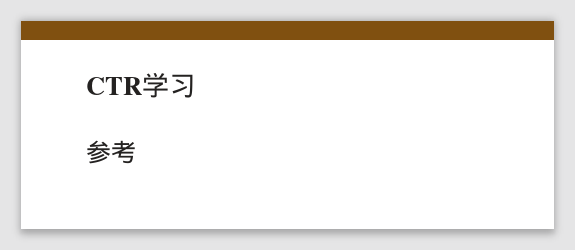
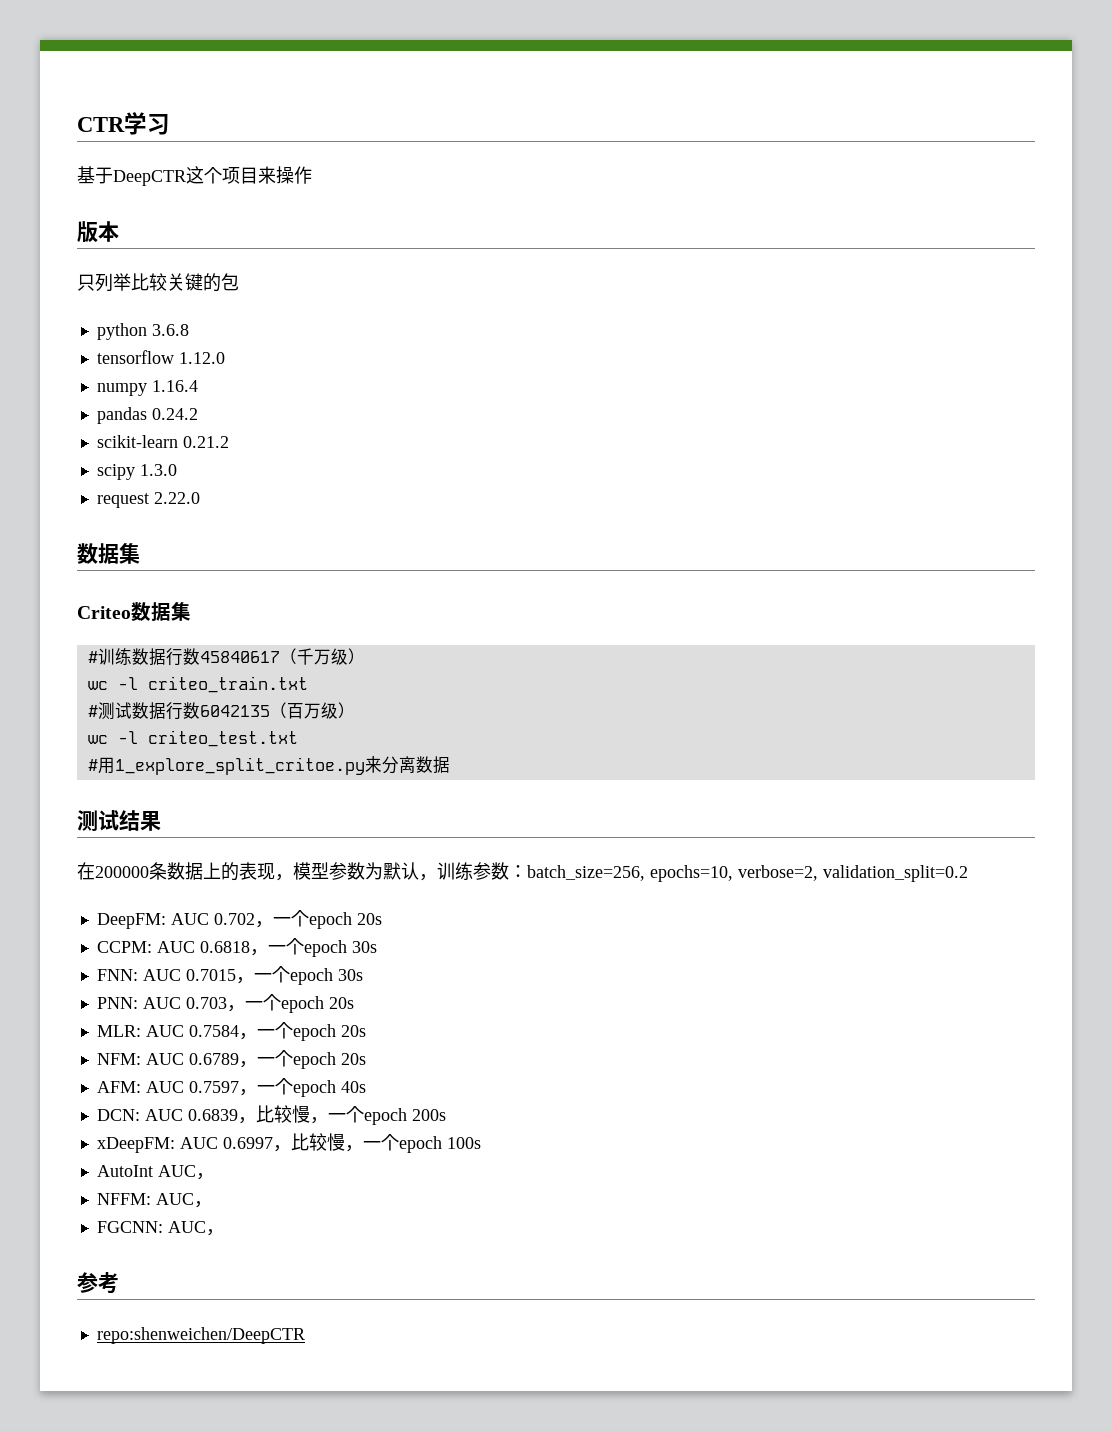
(196, 86) none -> [77,166,312,186] [77,221,119,243] [77,273,239,292] [96,323,189,340] [96,350,225,364] [96,380,198,396] [96,407,198,424] [96,435,229,448] [96,464,177,480] [96,492,200,508] [77,543,140,564] [77,602,191,621] [87,648,365,666] [87,676,308,693] [87,702,355,720] [87,730,298,747] [87,756,450,775] [77,810,161,831] [77,862,968,882] [96,910,382,929] [96,938,377,957] [96,966,363,985] [96,994,354,1013] [96,1022,366,1041] [96,1050,366,1069] [96,1078,366,1097] [96,1105,446,1125] [96,1133,481,1153] [96,1165,214,1180] [96,1193,212,1208] [96,1221,224,1236] // 基于DeepCTR这个项目来操作 // 版本 // 只列举比较关键的包 // python 3.6.8 // tensorflow 1.12.0 // numpy 1.16.4 // pandas 0.24.2 // scikit-learn 0.21.2 // scipy 1.3.0 // request 2.22.0 // 数据集 // Criteo数据集 // #训练数据行数45840617（千万级） // wc -l criteo_train.txt // #测试数据行数6042135（百万级） // wc -l criteo_test.txt // #用1_explore_split_critoe.py来分离数据 // 测试结果 // 在200000条数据上的表现，模型参数为默认，训练参数：batch_size=256, epochs=10, verbose=2, validation_split=0.2 // DeepFM: AUC 0.702，一个epoch 20s // CCPM: AUC 0.6818，一个epoch 30s // FNN: AUC 0.7015，一个epoch 30s // PNN: AUC 0.703，一个epoch 20s // MLR: AUC 0.7584，一个epoch 20s // NFM: AUC 0.6789，一个epoch 20s // AFM: AUC 0.7597，一个epoch 40s // DCN: AUC 0.6839，比较慢，一个epoch 200s // xDeepFM: AUC 0.6997，比较慢，一个epoch 100s // AutoInt AUC， // NFFM: AUC， // FGCNN: AUC，
(136, 152) none -> [96,1327,305,1344] // repo:shenweichen/DeepCTR

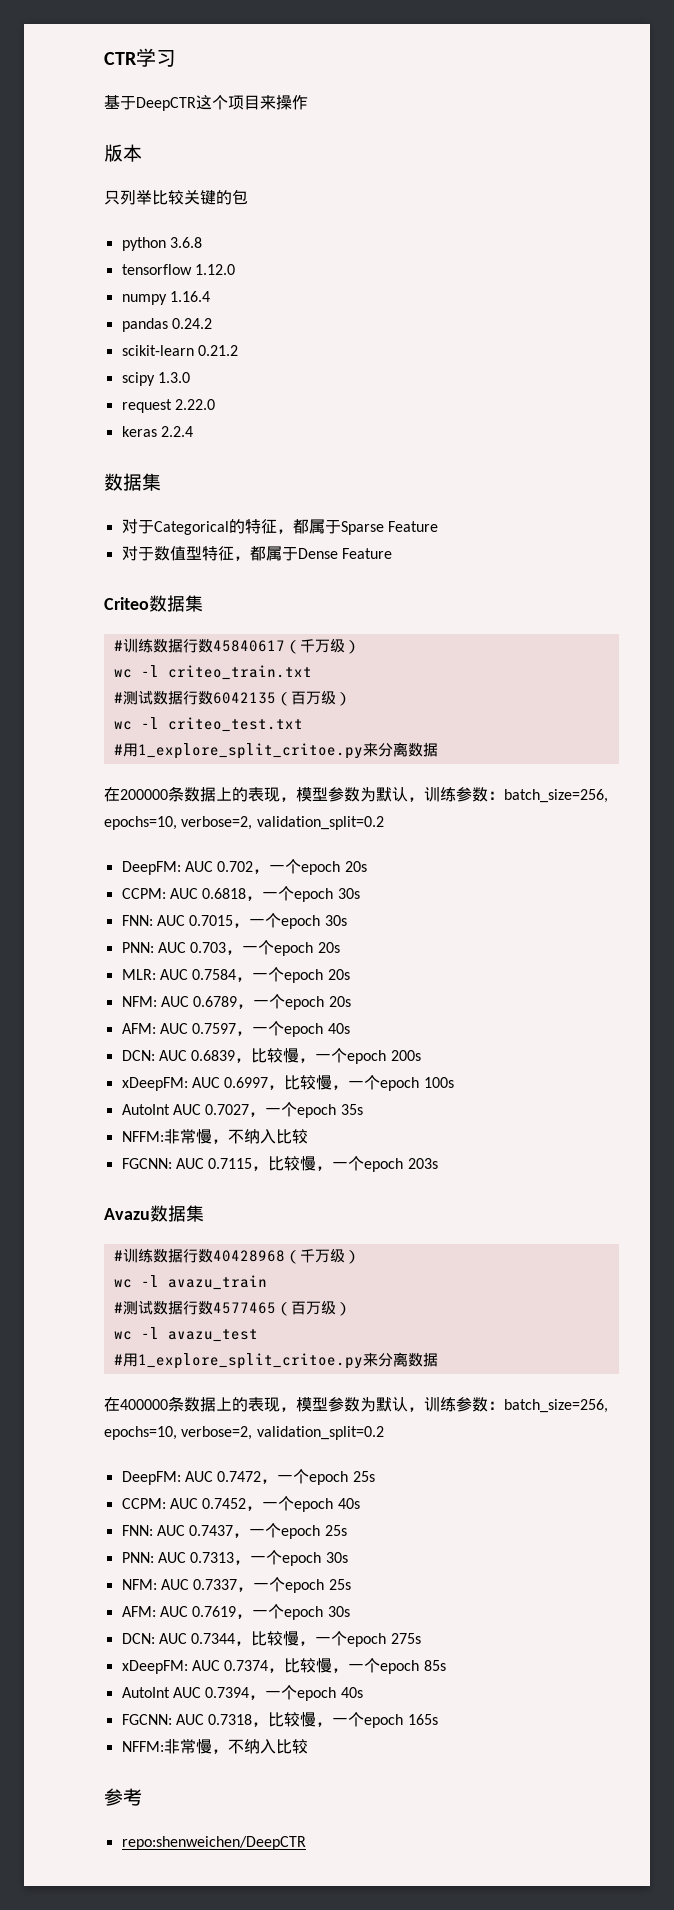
[77,543,140,564] // 数据集 -> [121,426,193,437] [104,473,161,491] [121,519,438,535] [121,546,392,561] // keras 2.2.4 // 数据集 // 对于Categorical的特征，都属于Sparse Feature // 对于数值型特征，都属于Dense Feature
[77,810,161,831] // 测试结果 -> (438, 749) none
[195,1173,214,1180] [96,1193,212,1208] [96,1221,224,1236] ， // NFFM: AUC， // FGCNN: AUC， -> [205,1102,363,1118] [121,1129,308,1144] [121,1156,438,1172] [104,1205,204,1222] [113,1248,360,1264] [113,1275,267,1290] [113,1300,351,1316] [113,1327,258,1342] [113,1352,438,1369] [104,1396,608,1413] [104,1426,384,1440] [121,1469,375,1485] [121,1496,360,1512] [121,1523,347,1539] [121,1550,348,1566] [121,1577,351,1593] [121,1604,350,1620] [121,1631,421,1647] [121,1658,446,1674] [121,1685,363,1701] [121,1712,438,1728] [121,1739,308,1754] 0.7027，一个epoch 35s // NFFM:非常慢，不纳入比较 // FGCNN: AUC 0.7115，比较慢，一个epoch 203s // Avazu数据集 // #训练数据行数40428968（千万级） // wc -l avazu_train // #测试数据行数4577465（百万级） // wc -l avazu_test // #用1_explore_split_critoe.py来分离数据 // 在400000条数据上的表现，模型参数为默认，训练参数：batch_size=256, epochs=10, verbose=2, validation_split=0.2 // DeepFM: AUC 0.7472，一个epoch 25s // CCPM: AUC 0.7452，一个epoch 40s // FNN: AUC 0.7437，一个epoch 25s // PNN: AUC 0.7313，一个epoch 30s // NFM: AUC 0.7337，一个epoch 25s // AFM: AUC 0.7619，一个epoch 30s // DCN: AUC 0.7344，比较慢，一个epoch 275s // xDeepFM: AUC 0.7374，比较慢，一个epoch 85s // AutoInt AUC 0.7394，一个epoch 40s // FGCNN: AUC 0.7318，比较慢，一个epoch 165s // NFFM:非常慢，不纳入比较

